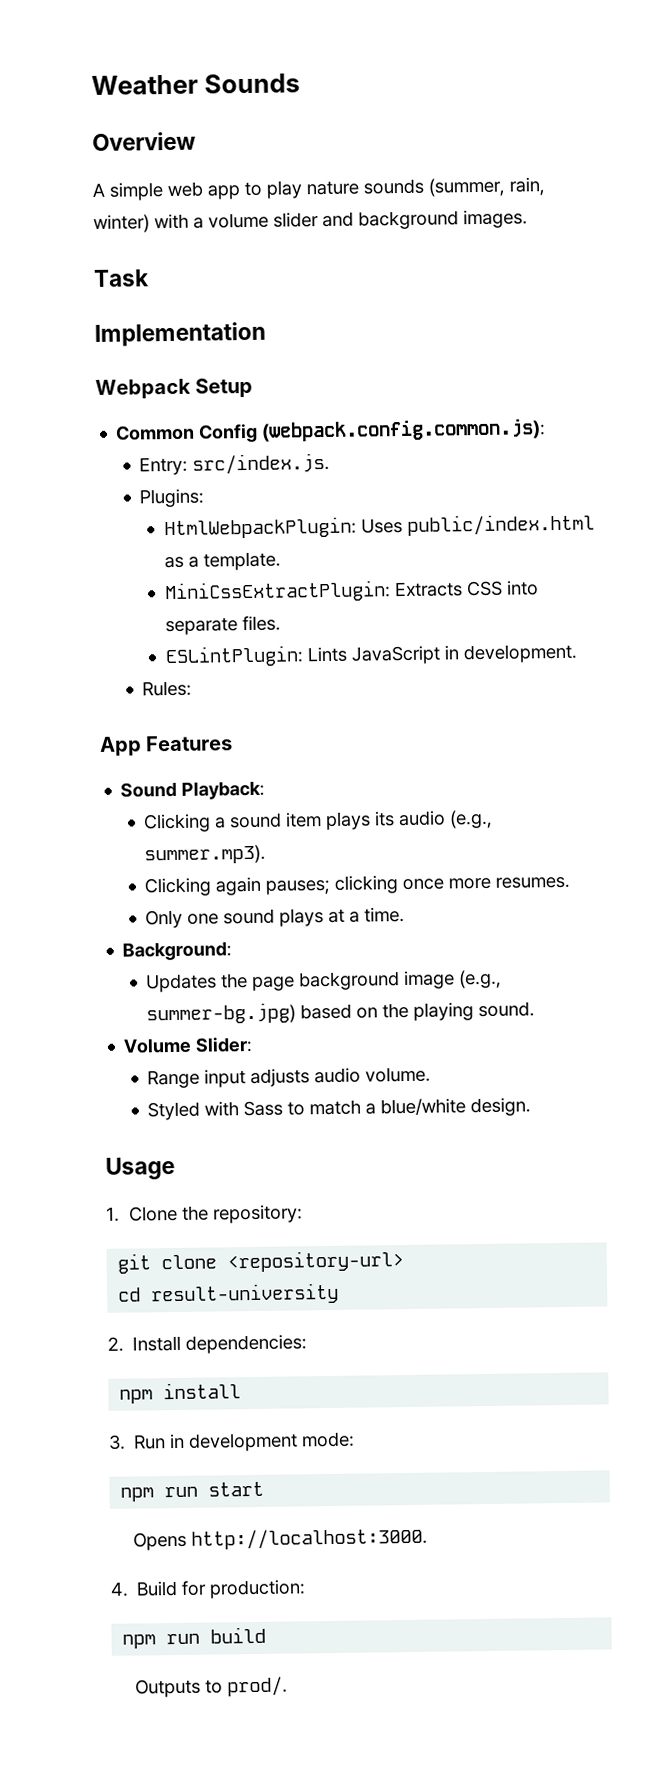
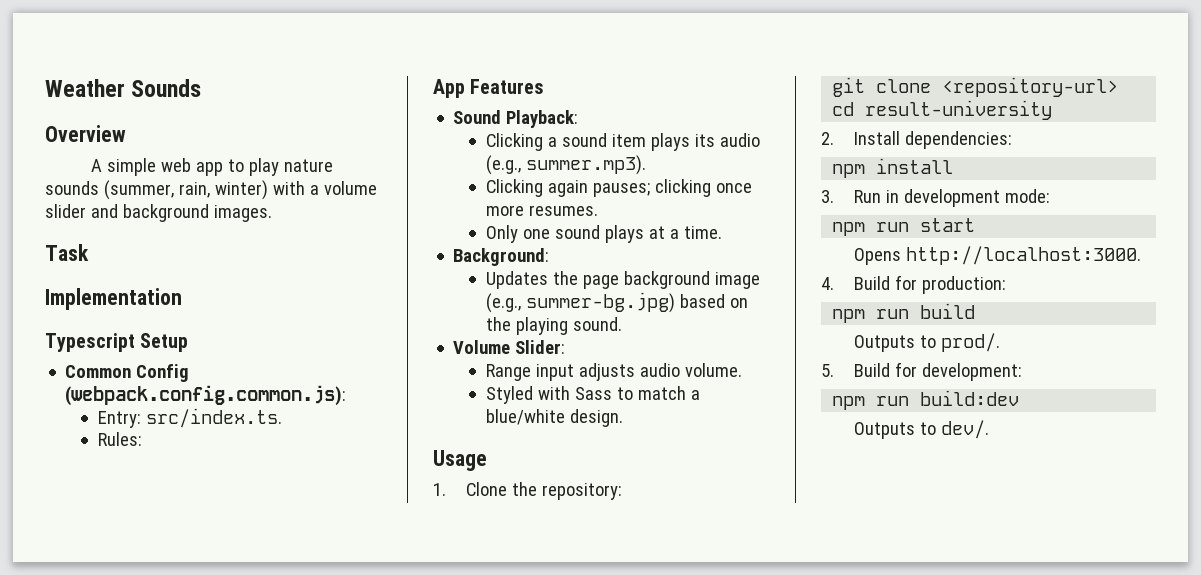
[95,378,191,399] Webpack -> [45,333,135,352] Typescript
[192,452,331,475] [139,488,205,508] [163,513,595,540] [163,551,281,571] [163,580,539,604] [164,615,281,636] [164,643,578,668] src/index.js. // Plugins: // HtmlWebpackPlugin: Uses public/index.html as a template. // MiniCssExtractPlugin: Extracts CSS into separate files. // ESLintPlugin: Lints JavaScript in development. -> [145,408,282,428] src/index.ts.
(289, 1686) none -> [821,362,1022,381] [832,390,1020,410] [853,420,989,439] // 5. Build for development: // npm run build:dev // Outputs to dev/.

